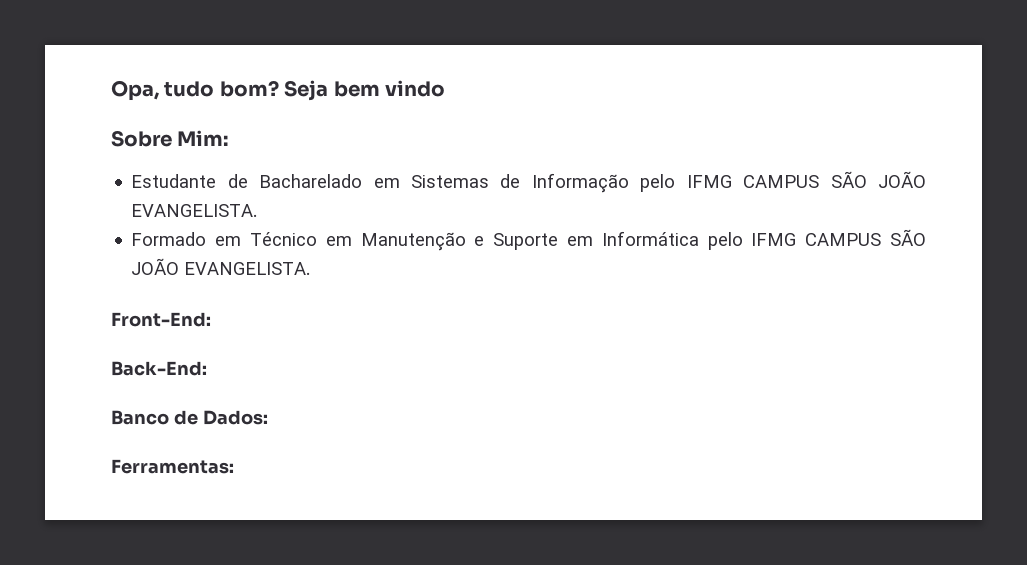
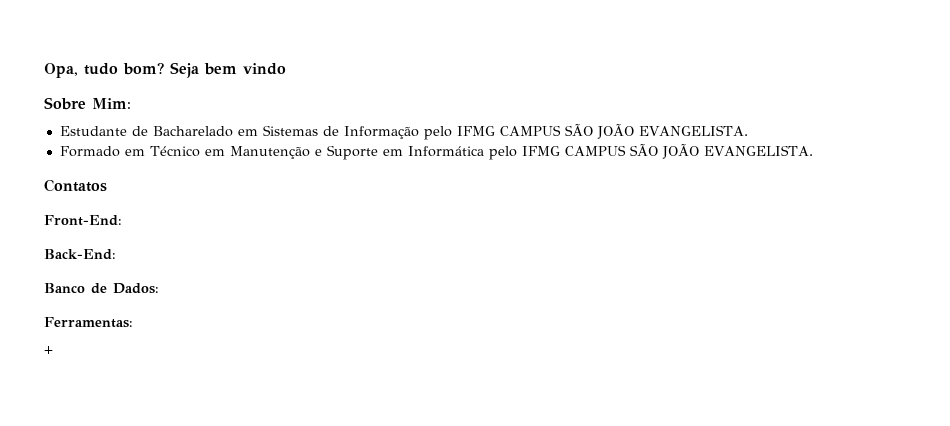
(311, 268) none -> [44,179,107,192] // Contatos
(234, 466) none -> [44,346,53,354] // +

